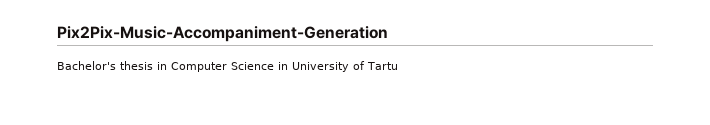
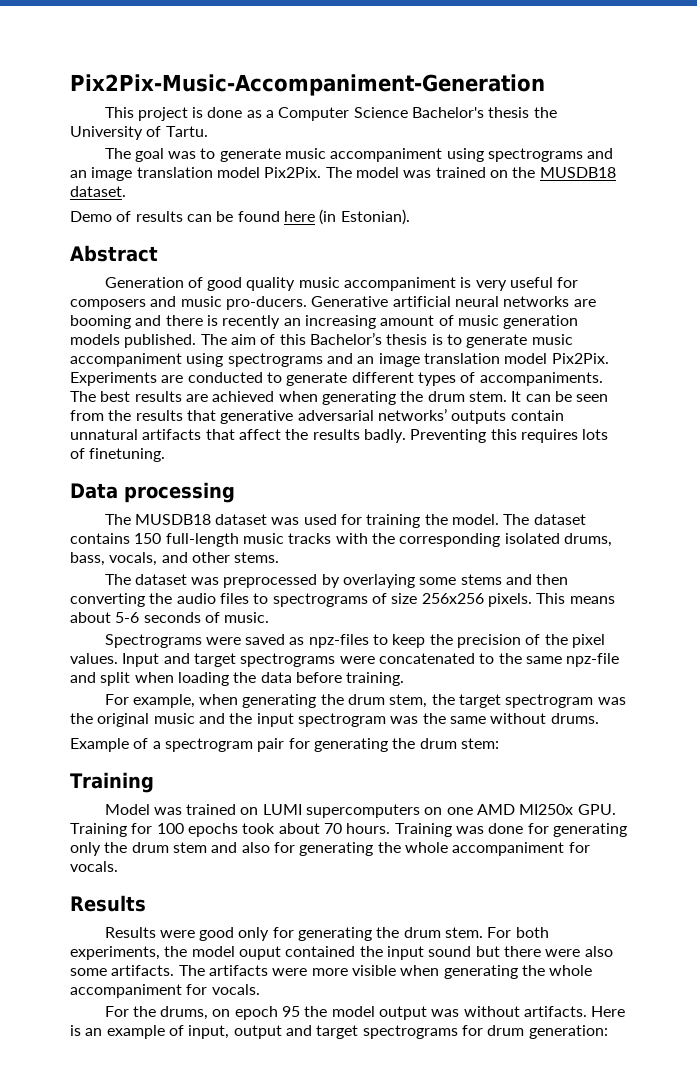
[57,61,398,72] Bachelor's thesis in Computer Science in University of Tartu -> [104,107,557,121] [70,126,208,140] [104,148,614,162] [70,167,616,181] [70,186,126,197] [70,209,410,225] [70,245,158,262] [104,277,579,291] [70,296,596,310] [70,315,579,329] [70,332,573,348] [70,353,609,367] [70,372,603,386] [70,391,609,405] [70,408,564,424] [70,429,609,443] [70,448,166,462] [70,482,235,503] [104,514,586,528] [70,533,612,547] [70,552,280,566] [104,574,569,588] [70,593,615,607] [70,612,270,623] [104,634,606,648] [70,653,620,667] [70,672,405,686] [104,694,626,708] [70,713,599,727] [70,738,499,752] [70,772,154,793] [104,804,616,818] [70,823,627,837] [70,842,590,856] [70,861,118,872] [70,895,146,912] [104,927,549,941] [70,946,613,960] [70,965,593,979] [70,984,260,998] [104,1006,626,1020] [70,1025,608,1039] This project is done as a Computer Science Bachelor's thesis the University of Tartu. // The goal was to generate music accompaniment using spectrograms and an image translation model Pix2Pix. The model was trained on the MUSDB18 dataset. // Demo of results can be found here (in Estonian). // Abstract // Generation of good quality music accompaniment is very useful for composers and music pro-ducers. Generative artificial neural networks are booming and there is recently an increasing amount of music generation models published. The aim of this Bachelor’s thesis is to generate music accompaniment using spectrograms and an image translation model Pix2Pix. Experiments are conducted to generate different types of accompaniments. The best results are achieved when generating the drum stem. It can be seen from the results that generative adversarial networks’ outputs contain unnatural artifacts that affect the results badly. Preventing this requires lots of finetuning. // Data processing // The MUSDB18 dataset was used for training the model. The dataset contains 150 full-length music tracks with the corresponding isolated drums, bass, vocals, and other stems. // The dataset was preprocessed by overlaying some stems and then converting the audio files to spectrograms of size 256x256 pixels. This means about 5-6 seconds of music. // Spectrograms were saved as npz-files to keep the precision of the pixel values. Input and target spectrograms were concatenated to the same npz-file and split when loading the data before training. // For example, when generating the drum stem, the target spectrogram was the original music and the input spectrogram was the same without drums. // Example of a spectrogram pair for generating the drum stem: // Training // Model was trained on LUMI supercomputers on one AMD MI250x GPU. Training for 100 epochs took about 70 hours. Training was done for generating only the drum stem and also for generating the whole accompaniment for vocals. // Results // Results were good only for generating the drum stem. For both experiments, the model ouput contained the input sound but there were also some artifacts. The artifacts were more visible when generating the whole accompaniment for vocals. // For the drums, on epoch 95 the model output was without artifacts. Here is an example of input, output and target spectrograms for drum generation:

